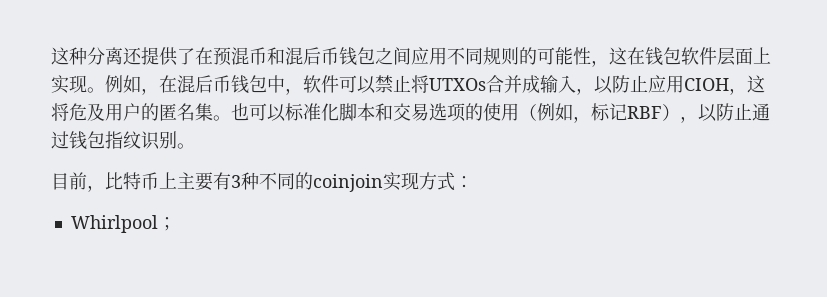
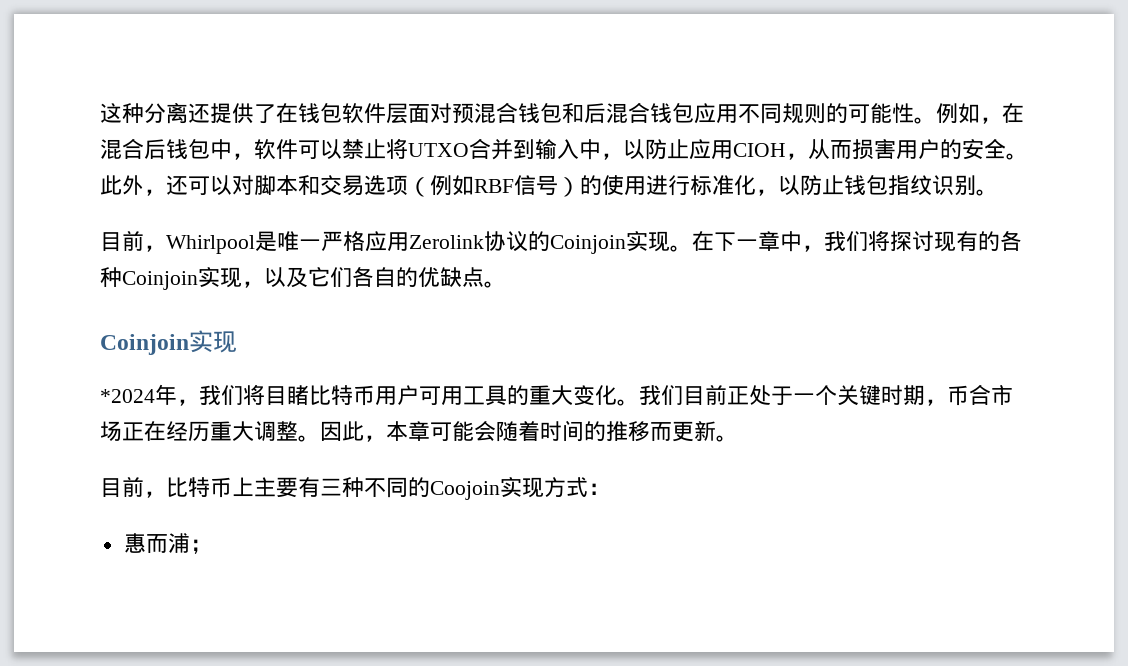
[213,47,411,66] 预混币和混后币钱包之间 -> [298,102,694,124] 钱包软件层面对预混合钱包和后混合钱包
[591,47,771,67] [51,75,87,94] ，这在钱包软件层面上实现 -> (914, 113) none
[195,75,231,93] 后币 -> [122,138,166,159] 合后
[429,75,576,93] UTXOs合并成输入 -> [408,138,601,160] UTXO合并到输入中
[747,75,765,93] [51,103,770,123] [51,131,69,149] 这将危及用户的匿名集。也可以标准化脚本和交易选项的使用（例如，标记RBF），以防止通过 -> [808,139,1028,160] [100,175,844,197] 从而损害用户的安全。此外，还可以对脚本和交易选项（例如RBF信号）的使用进行标准化，以防止
(195, 146) none -> [100,230,1022,254] [100,267,506,290] [100,330,237,355] [100,384,1013,406] [100,420,738,442] // 目前，Whirlpool是唯一严格应用Zerolink协议的Coinjoin实现。在下一章中，我们将探讨现有的各种Coinjoin实现，以及它们各自的优缺点。 // Coinjoin实现 // *2024年，我们将目睹比特币用户可用工具的重大变化。我们目前正处于一个关键时期，币合市场正在经历重大调整。因此，本章可能会随着时间的推移而更新。
[231,175,241,188] 3 -> [320,478,342,496] 三
[313,174,383,192] coinjoin -> [430,481,500,500] Coojoin
[70,215,158,233] Whirlpool -> [123,533,190,553] 惠而浦

